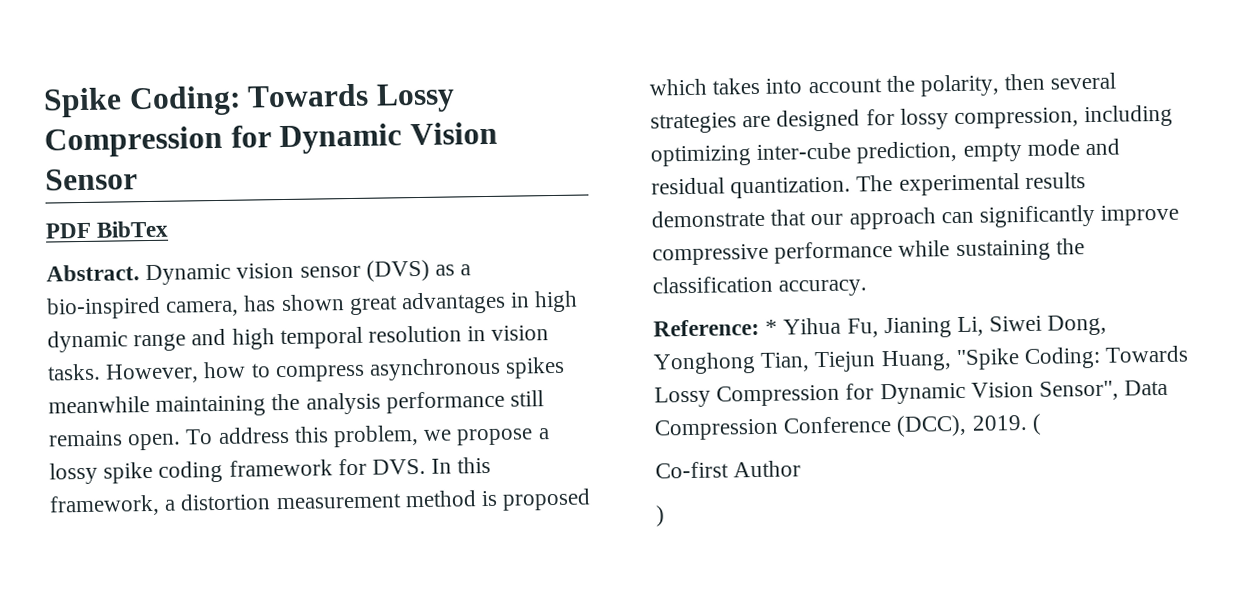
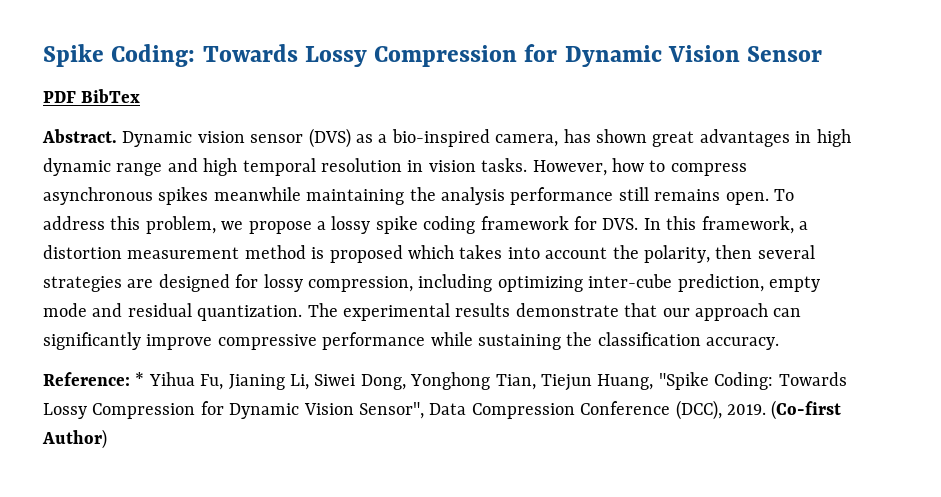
[1031,413,1042,435] [655,460,802,479] [656,505,665,527] ( // Co-first Author // ) -> [771,400,842,420] [42,429,107,449] (Co-first Author)

